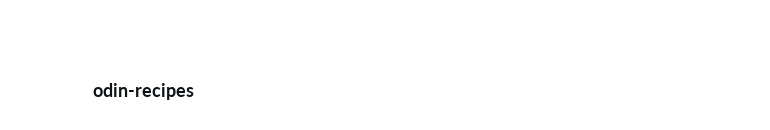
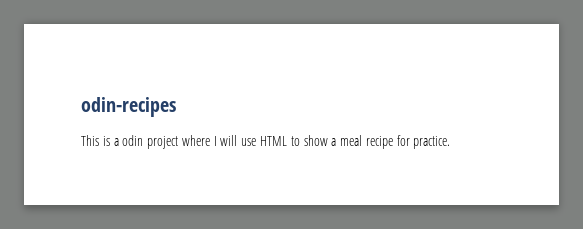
(194, 91) none -> [81,135,451,149] // This is a odin project where I will use HTML to show a meal recipe for practice.

